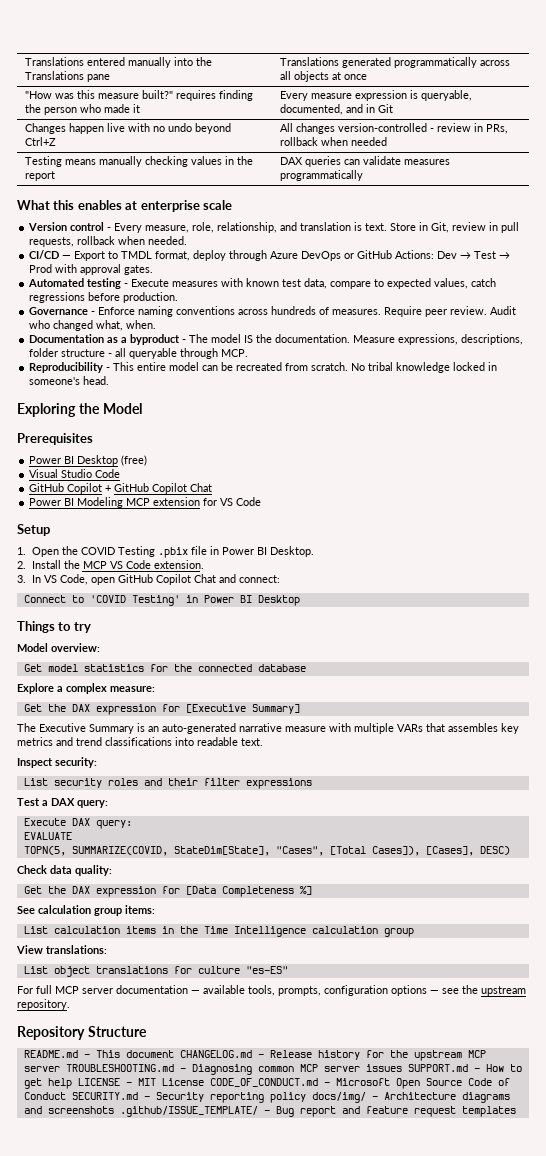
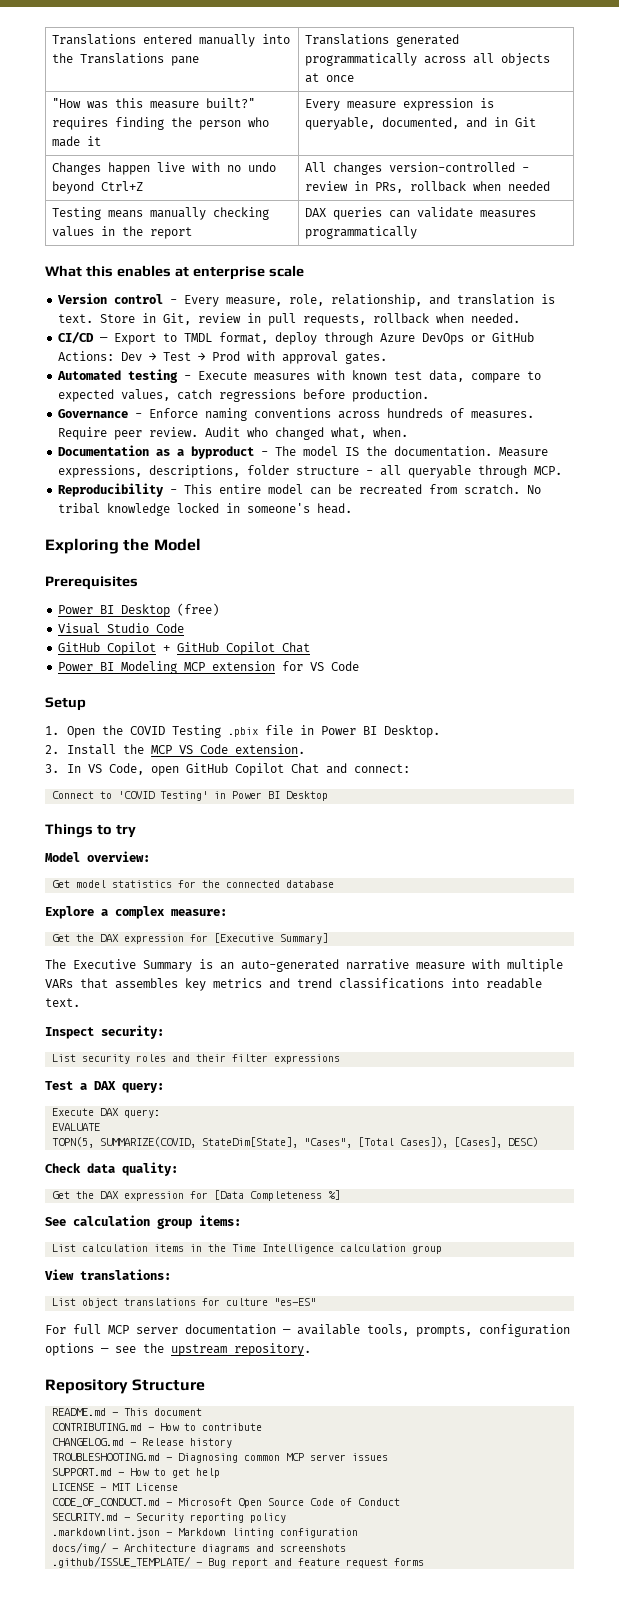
(174, 1054) none -> [52,1423,263,1431] // CONTRIBUTING.md - How to contribute //
[365,1050,486,1061] [23,1066,60,1072] for the upstream MCP server -> (233, 1443) //
(402, 1068) none -> (389, 1457) //
(72, 1083) none -> (221, 1473) //
(204, 1082) none -> (179, 1487) //
(66, 1096) none -> (401, 1502) //
(306, 1097) none -> [52,1528,359,1538] // .markdownlint.json - Markdown linting configuration //
(114, 1110) none -> (347, 1548) //
[461,1106,516,1117] templates -> [394,1558,425,1566] forms

